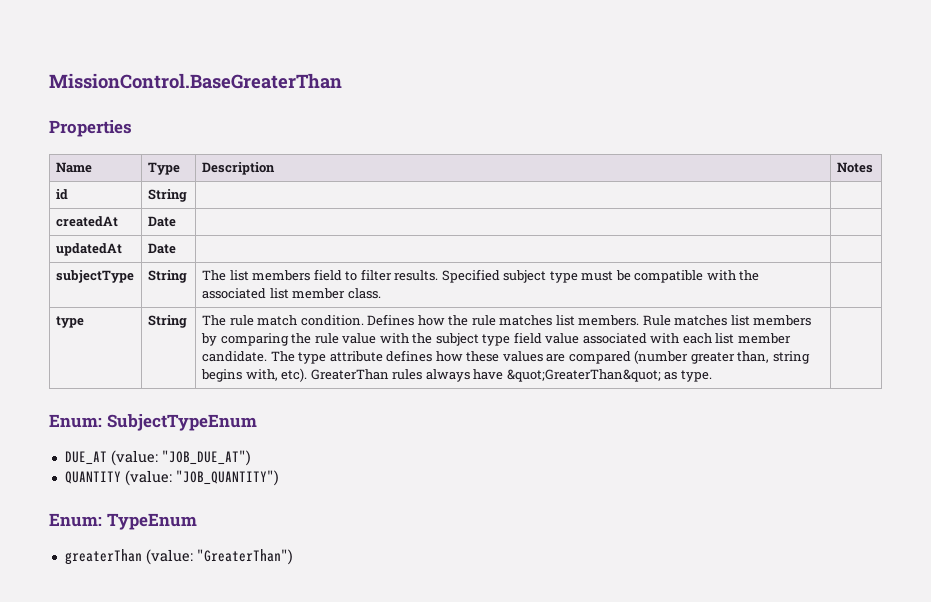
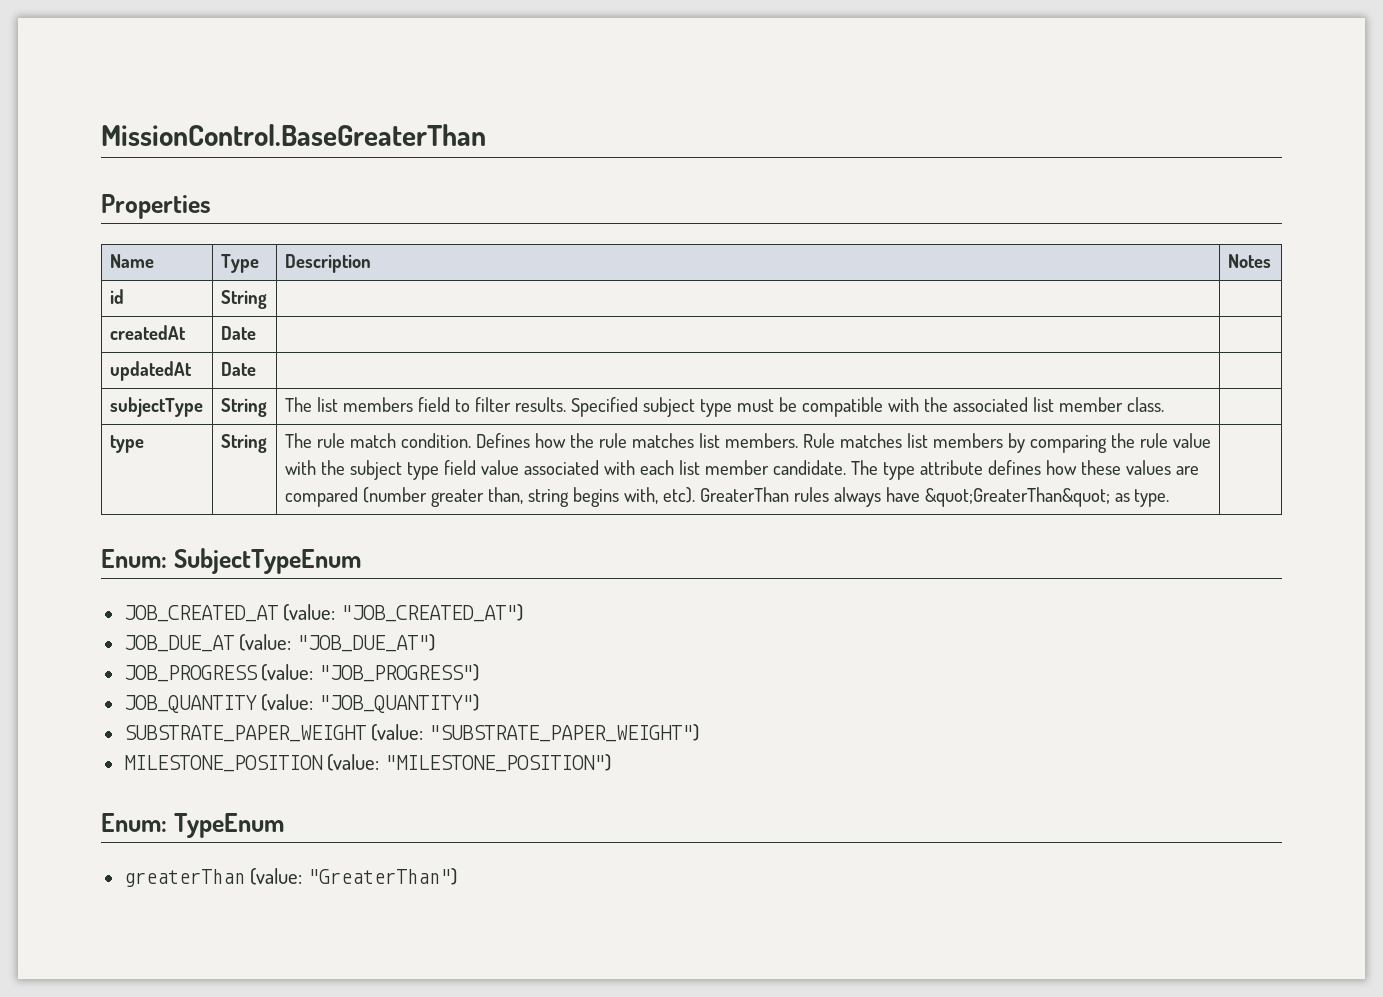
[64,450,251,466] [64,470,279,486] DUE_AT (value: "JOB_DUE_AT") // QUANTITY (value: "JOB_QUANTITY") -> [123,604,523,622] [123,634,435,652] [123,664,479,682] [123,694,479,713] [123,724,699,742] [123,754,611,772] JOB_CREATED_AT (value: "JOB_CREATED_AT") // JOB_DUE_AT (value: "JOB_DUE_AT") // JOB_PROGRESS (value: "JOB_PROGRESS") // JOB_QUANTITY (value: "JOB_QUANTITY") // SUBSTRATE_PAPER_WEIGHT (value: "SUBSTRATE_PAPER_WEIGHT") // MILESTONE_POSITION (value: "MILESTONE_POSITION")

